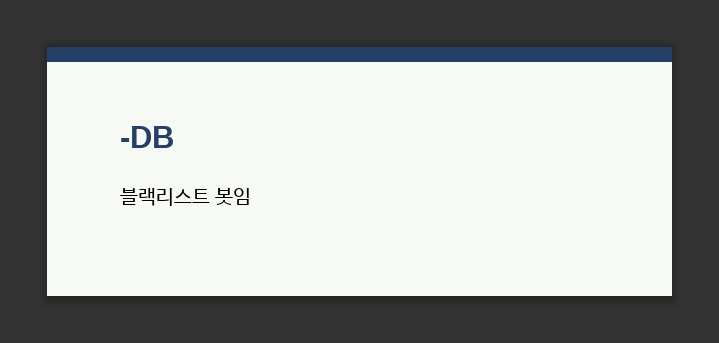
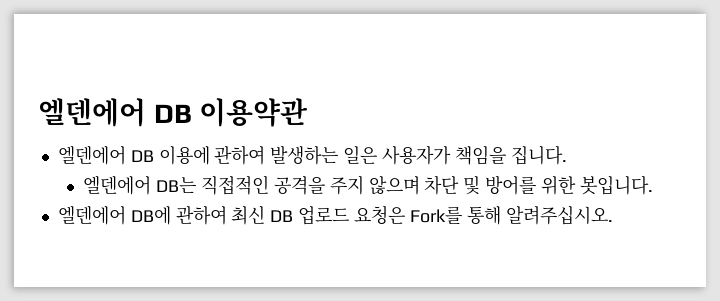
[120,126,174,148] [120,187,252,206] -DB // 블랙리스트 봇임 -> [38,98,309,127] [57,145,567,165] [83,175,653,195] [57,205,613,225] 엘덴에어 DB 이용약관 // 엘덴에어 DB 이용에 관하여 발생하는 일은 사용자가 책임을 집니다. // 엘덴에어 DB는 직접적인 공격을 주지 않으며 차단 및 방어를 위한 봇입니다. // 엘덴에어 DB에 관하여 최신 DB 업로드 요청은 Fork를 통해 알려주십시오.

